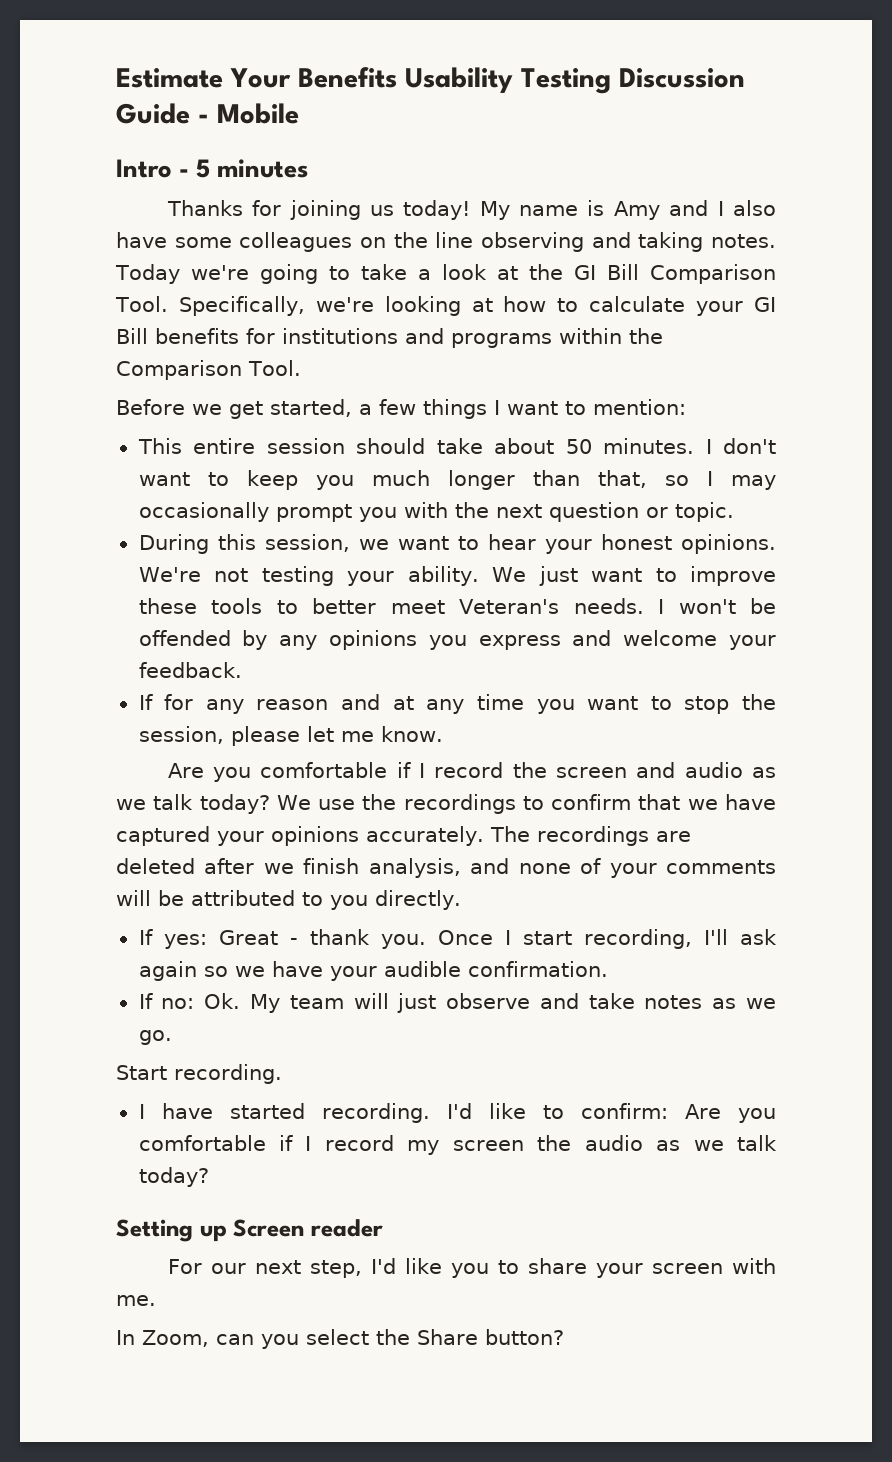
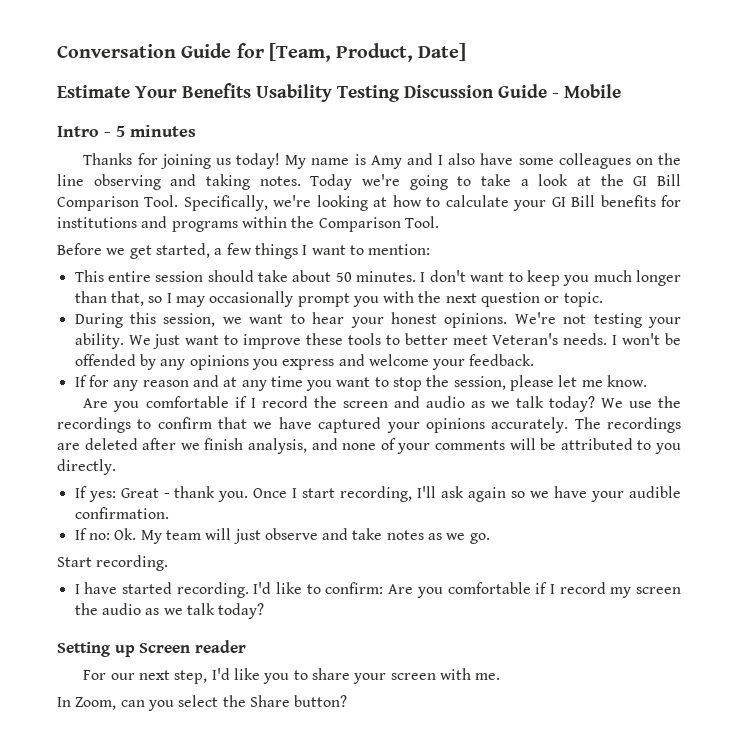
(116, 78) none -> [57,43,467,62] Conversation Guide for [Team, Product, Date] //

